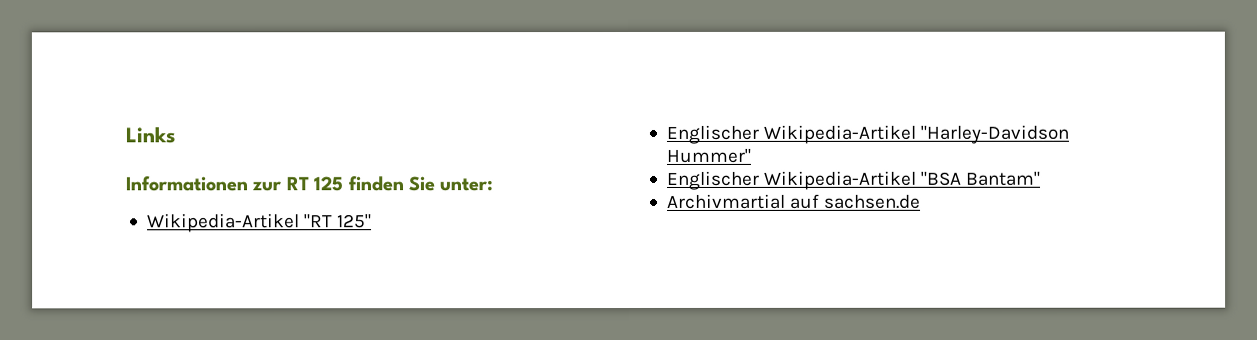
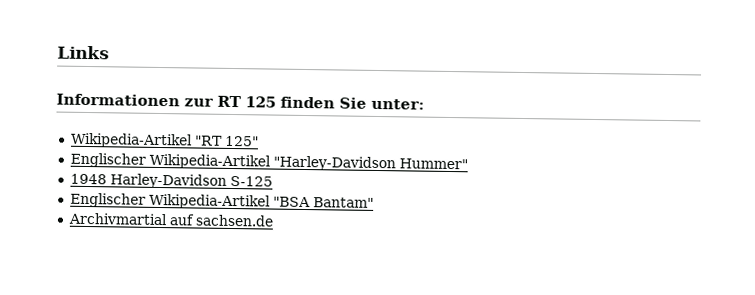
(751, 155) none -> [69,173,273,189] // 1948 Harley-Davidson S-125

